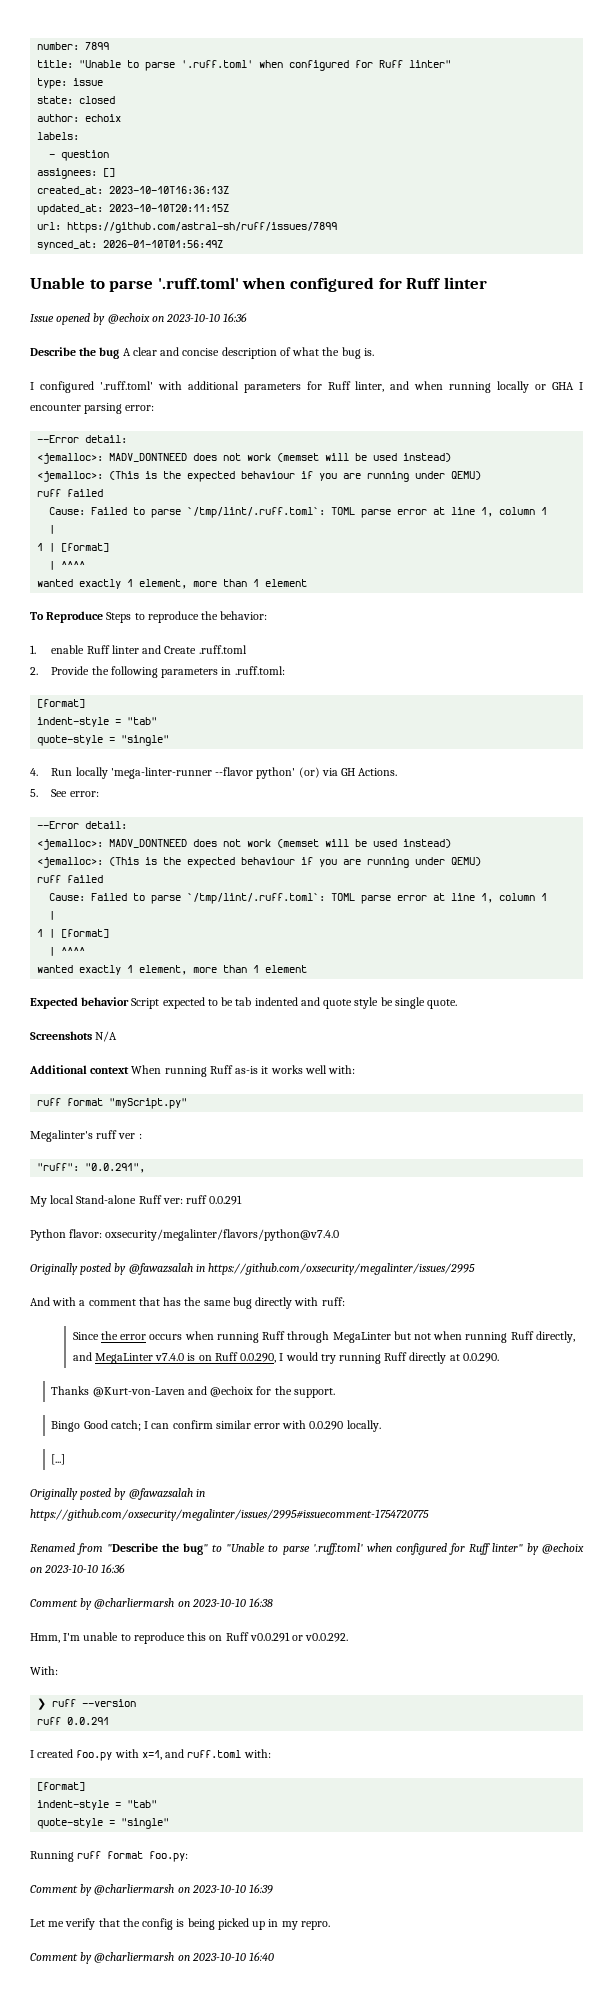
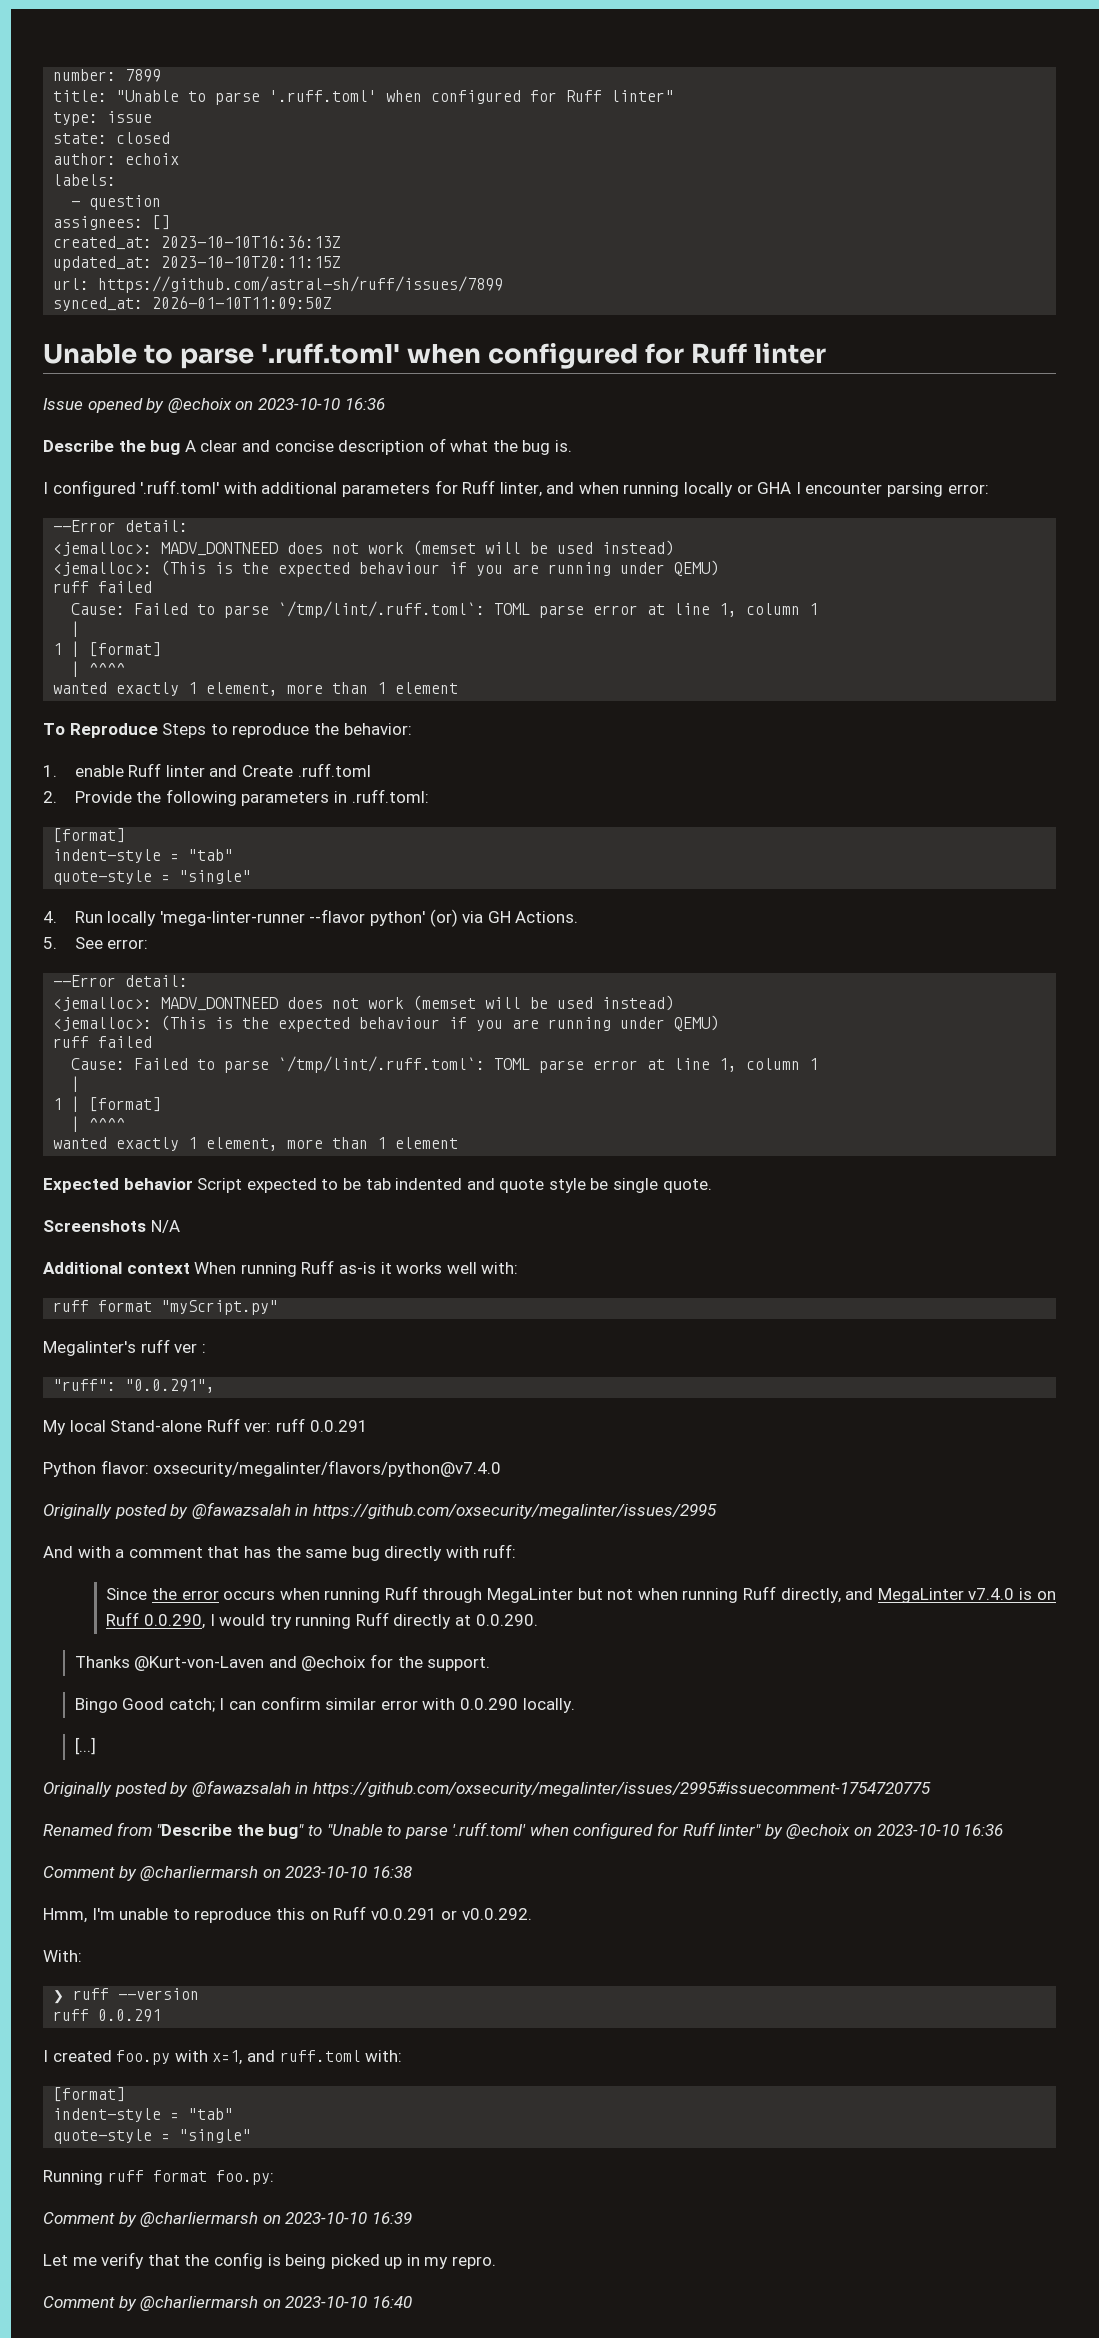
[103,240,224,248] 2026-01-10T01:56:49Z -> [152,296,333,310] 2026-01-10T11:09:50Z

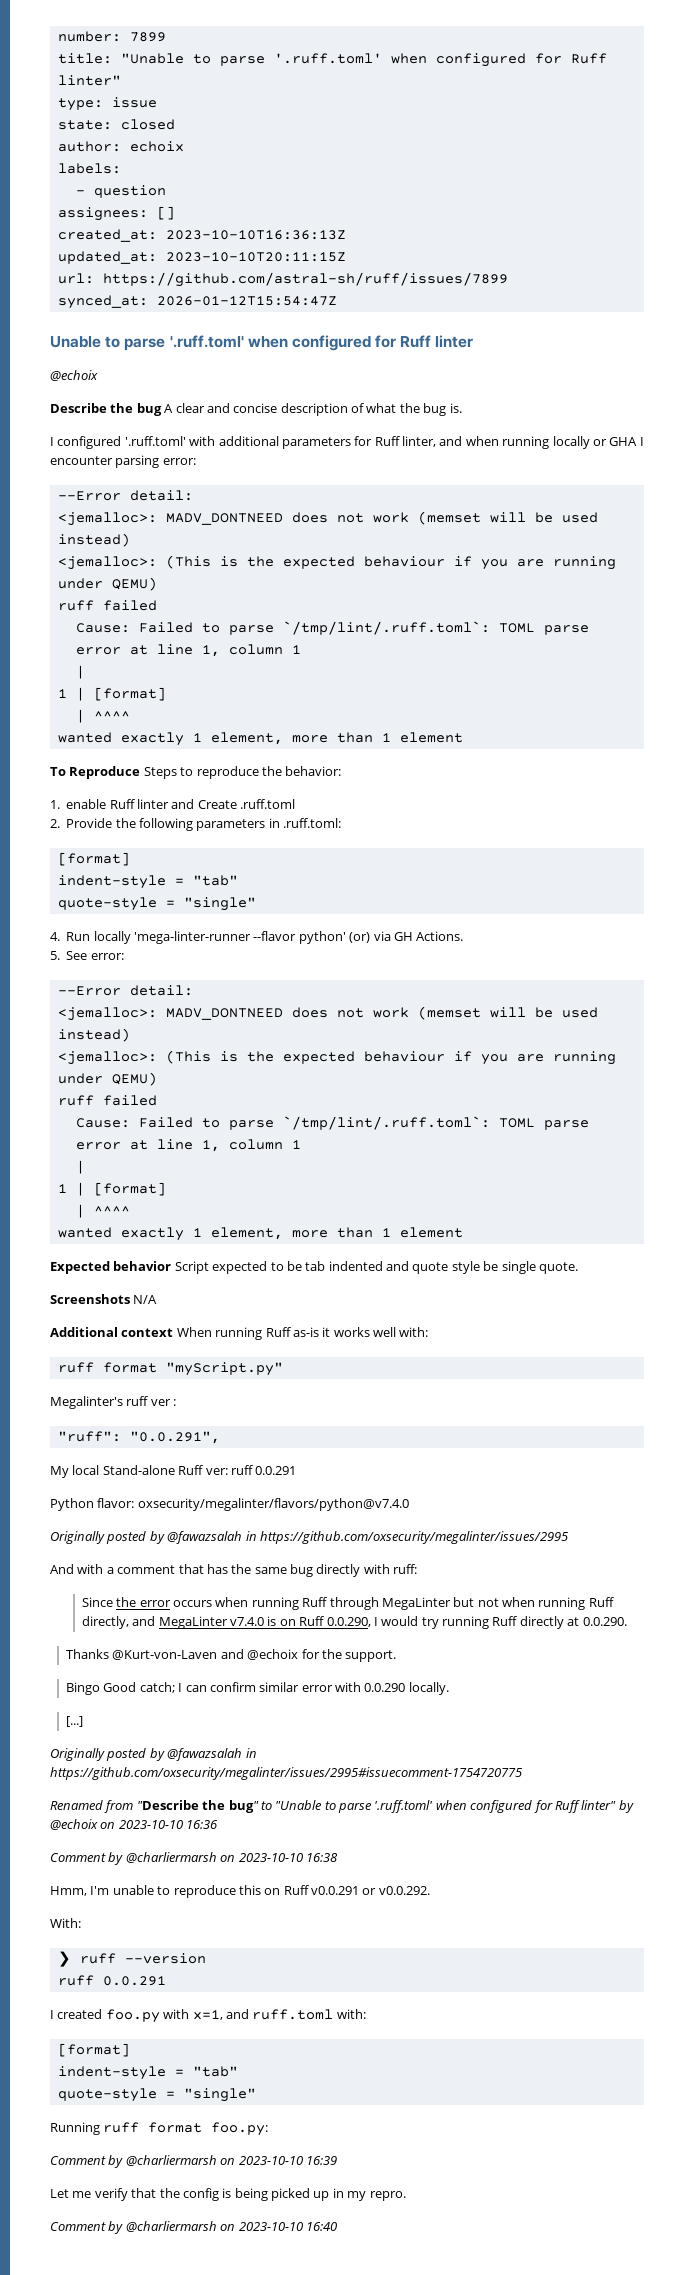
[152,296,333,310] 2026-01-10T11:09:50Z -> [156,296,337,306] 2026-01-12T15:54:47Z
[43,398,385,413] Issue opened by @echoix on 2023-10-10 16:36 -> [50,370,98,381] @echoix

